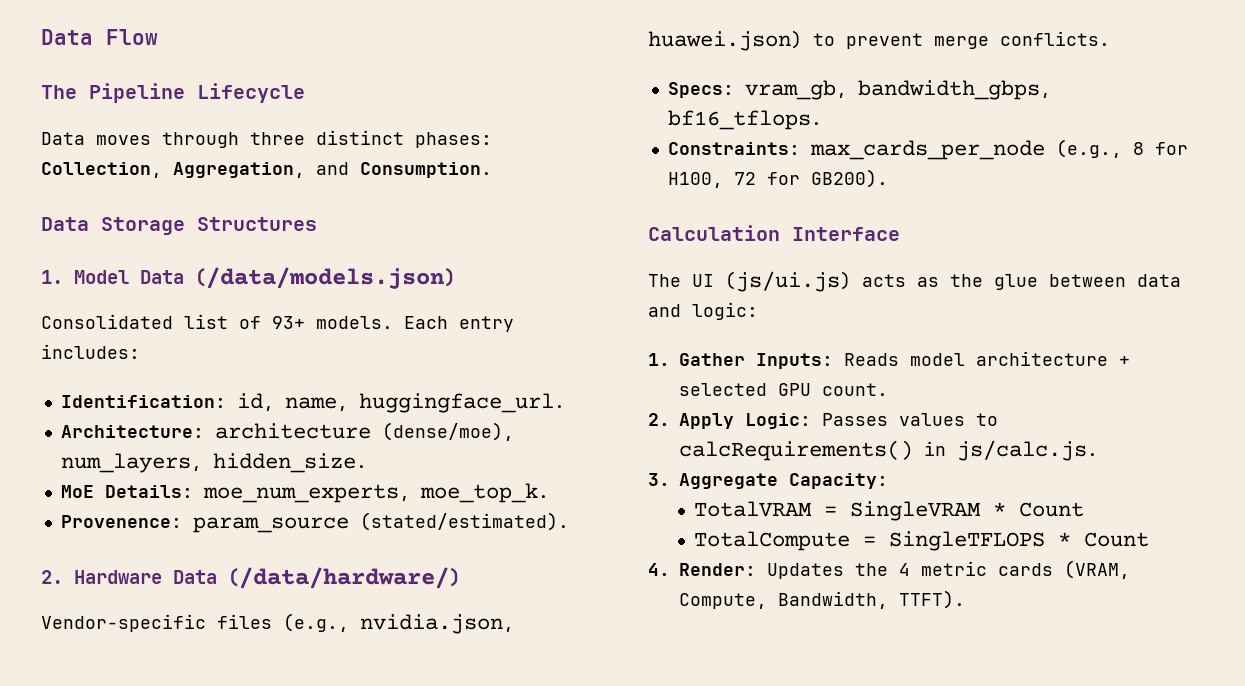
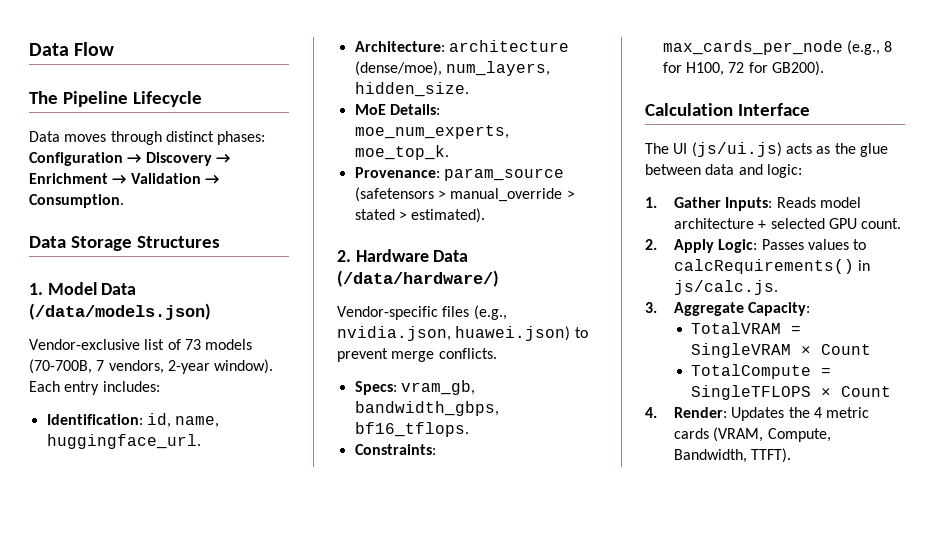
[250,132,305,145] three -> (162, 138) none
[41,162,349,178] Collection, Aggregation, and -> [29,152,231,166] [29,173,220,184] Configuration → Discovery → Enrichment → Validation →
[41,314,173,329] Consolidated -> [29,339,140,350] Vendor-exclusive
[272,316,393,329] 93+ models. -> [184,339,253,350] [29,359,274,374] 73 models (70-700B, 7 vendors, 2-year window).
[60,512,569,533] Provenence: param_source (stated/estimated). -> [354,167,564,181] [354,187,575,202] [354,208,486,223] Provenance: param_source (safetensors > manual_override > stated > estimated).
[993,502,1007,516] * -> [801,346,812,355] ×
[1058,532,1072,546] * -> [821,388,832,397] ×

